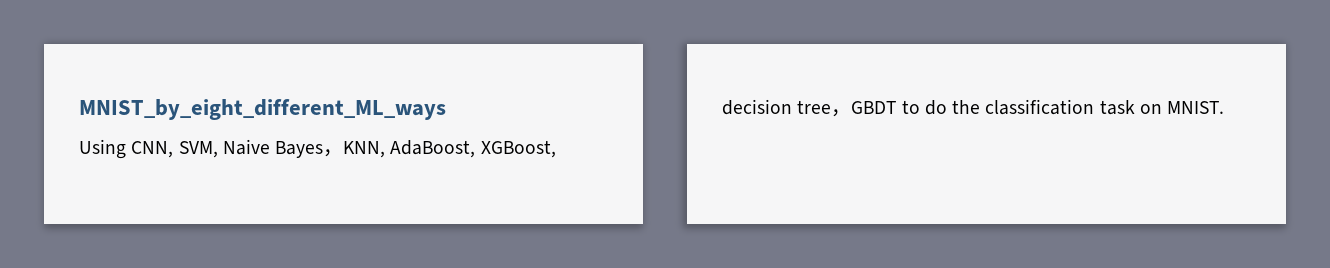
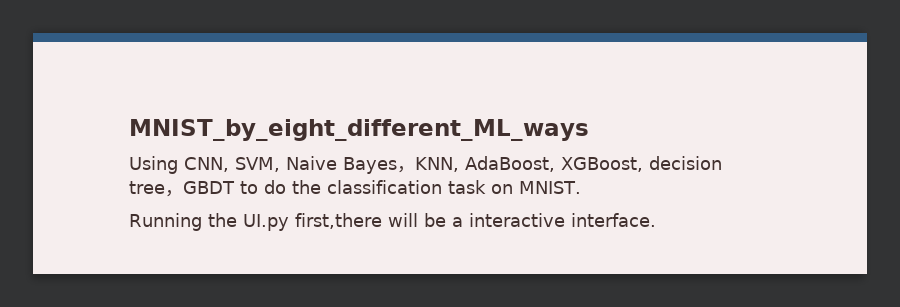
(1225, 107) none -> [129,213,656,231] // Running the UI.py first,there will be a interactive interface.

